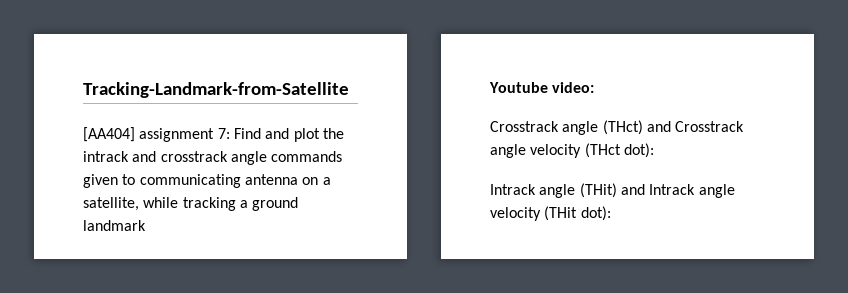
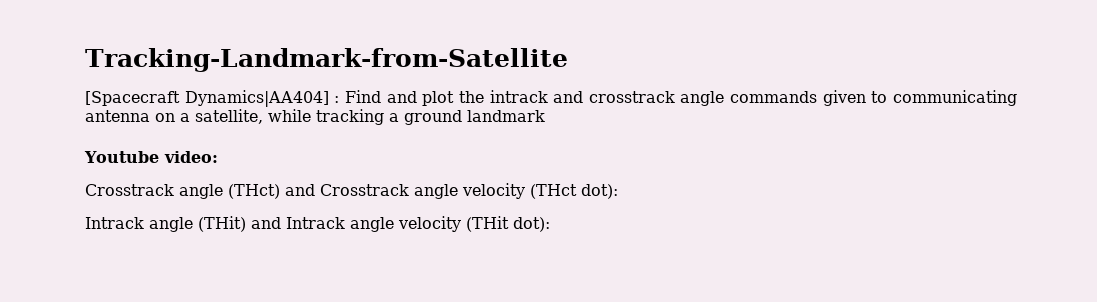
[83,127,230,142] [AA404] assignment 7: -> [85,90,340,107] [Spacecraft Dynamics|AA404] :

